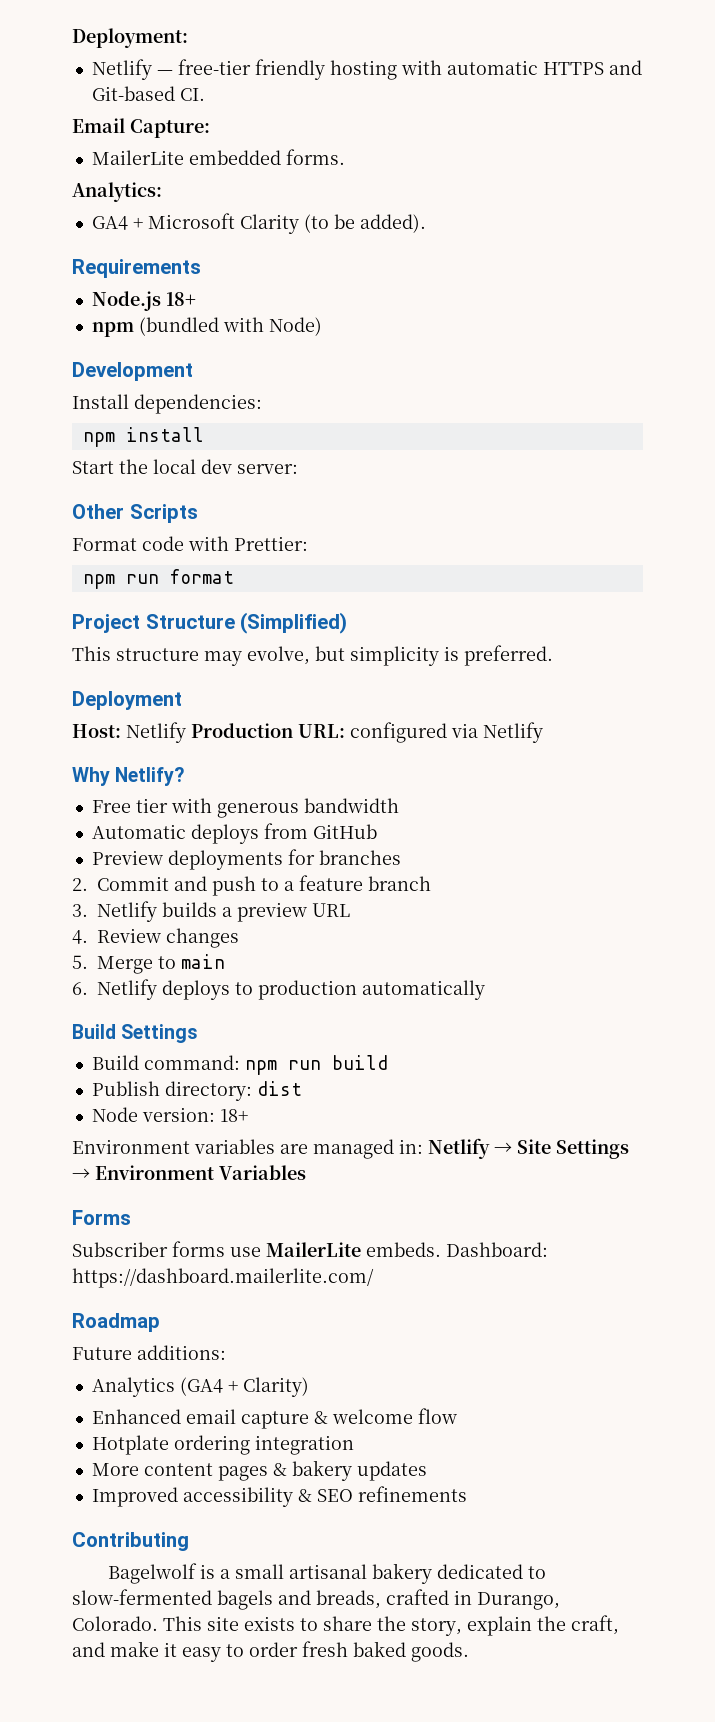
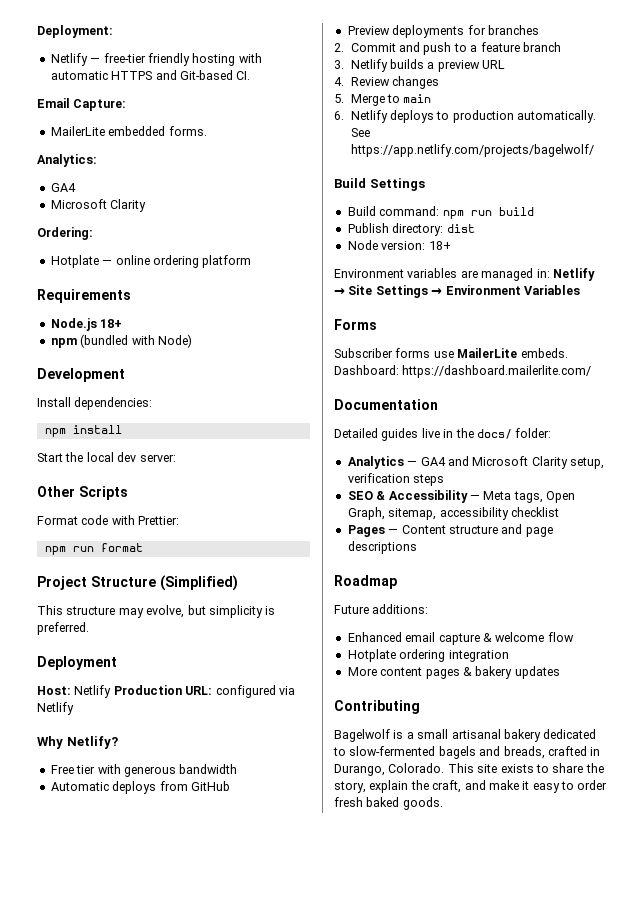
[132,213,426,234] + Microsoft Clarity (to be added). -> [50,199,147,212] [37,227,93,240] [50,255,252,268] // Microsoft Clarity // Ordering: // Hotplate — online ordering platform
[362,980,485,1000] automatically -> [517,110,597,123] [350,128,370,137] [350,144,594,157] automatically. See https://app.netlify.com/projects/bagelwolf/
(374, 1278) none -> [334,399,438,410] [334,428,552,441] [347,456,604,469] [347,473,445,486] [347,490,575,503] [347,507,559,520] [347,524,553,537] [347,541,417,554] // Documentation // Detailed guides live in the docs/ folder: // Analytics — GA4 and Microsoft Clarity setup, verification steps // SEO & Accessibility — Meta tags, Open Graph, sitemap, accessibility checklist // Pages — Content structure and page descriptions
[91,1377,309,1397] // Analytics (GA4 + Clarity) -> (429, 609) none
[91,1486,467,1507] // Improved accessibility & SEO refinements -> (560, 672) none

